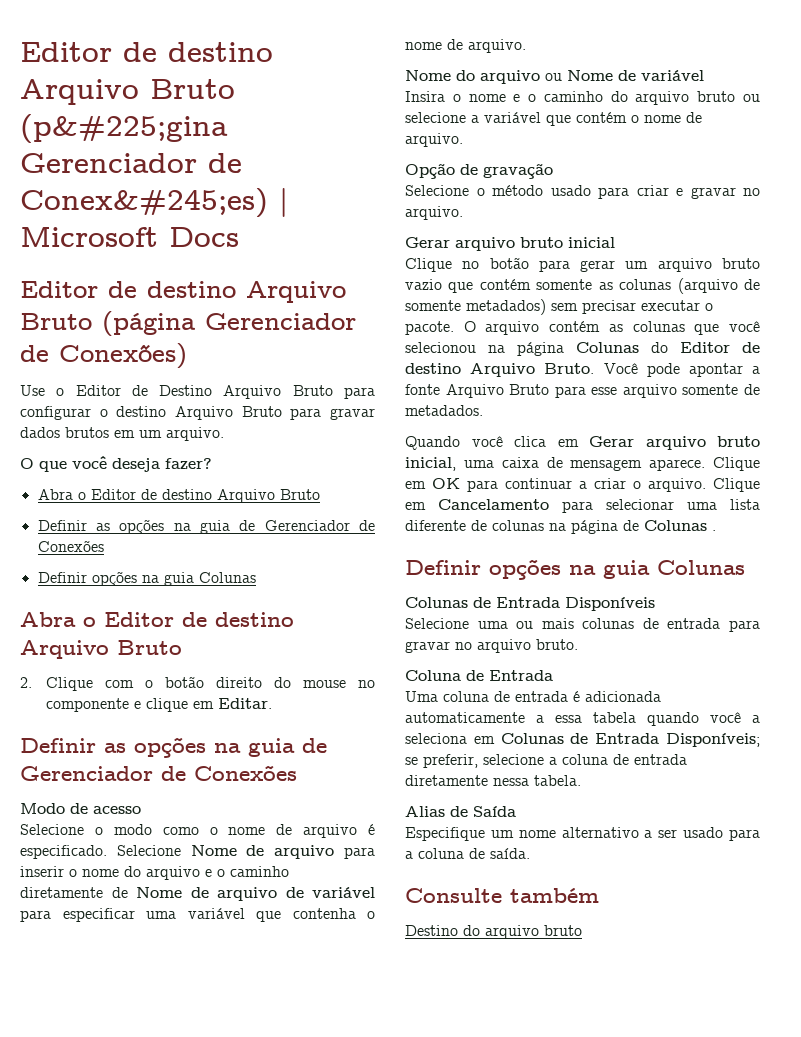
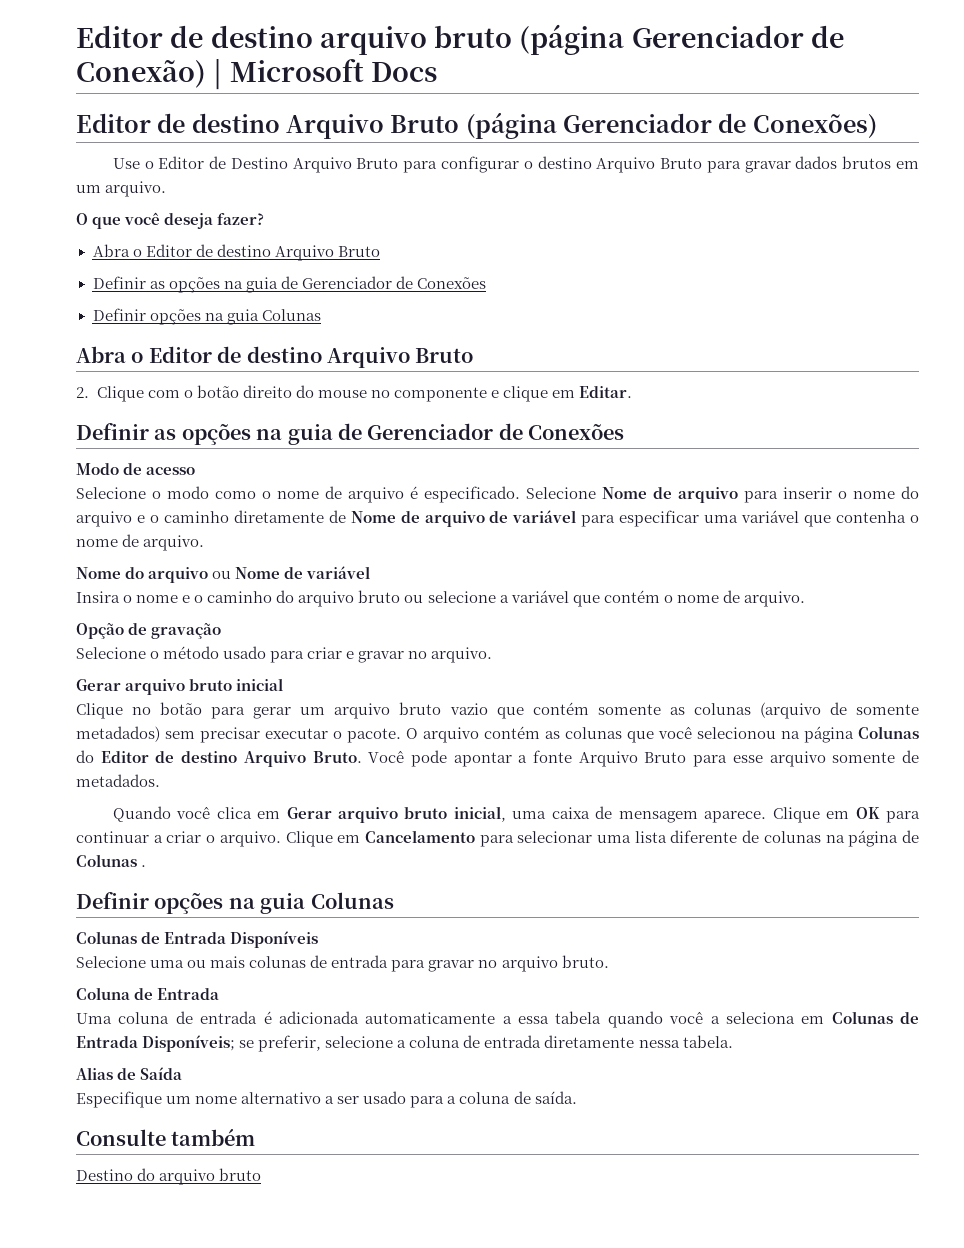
[20,42,273,62] [20,79,235,105] [20,114,228,143] [20,153,242,173] [20,188,268,218] Editor de destino Arquivo Bruto (p&#225;gina Gerenciador de Conex&#245;es) -> [76,24,845,55] [76,60,206,88] Editor de destino arquivo bruto (página Gerenciador de Conexão)

